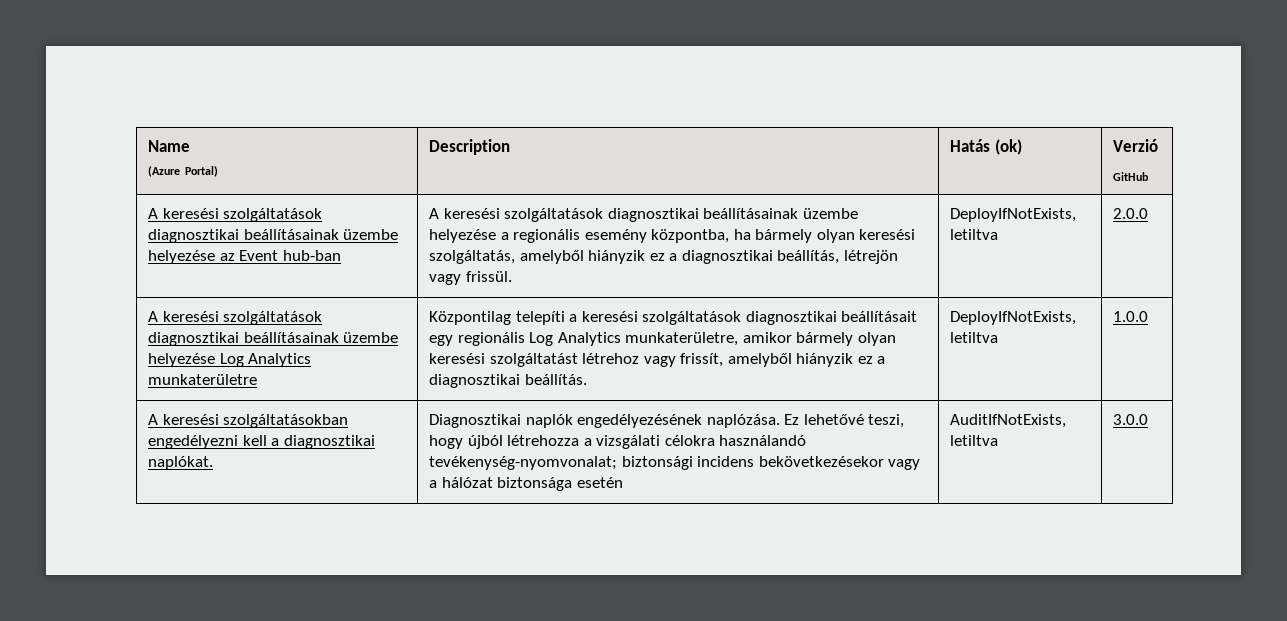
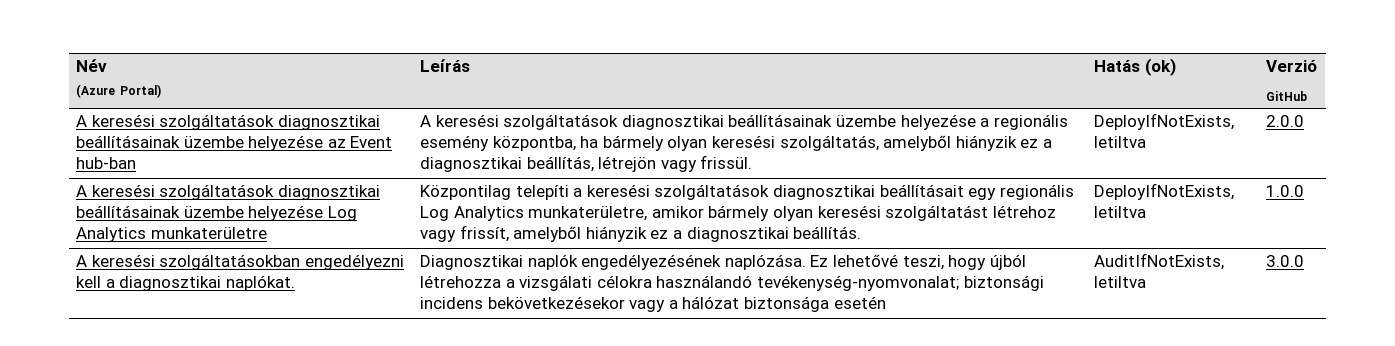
[148,140,191,152] Name -> [75,59,107,72] Név
[429,139,511,155] Description -> [419,59,470,72] Leírás

